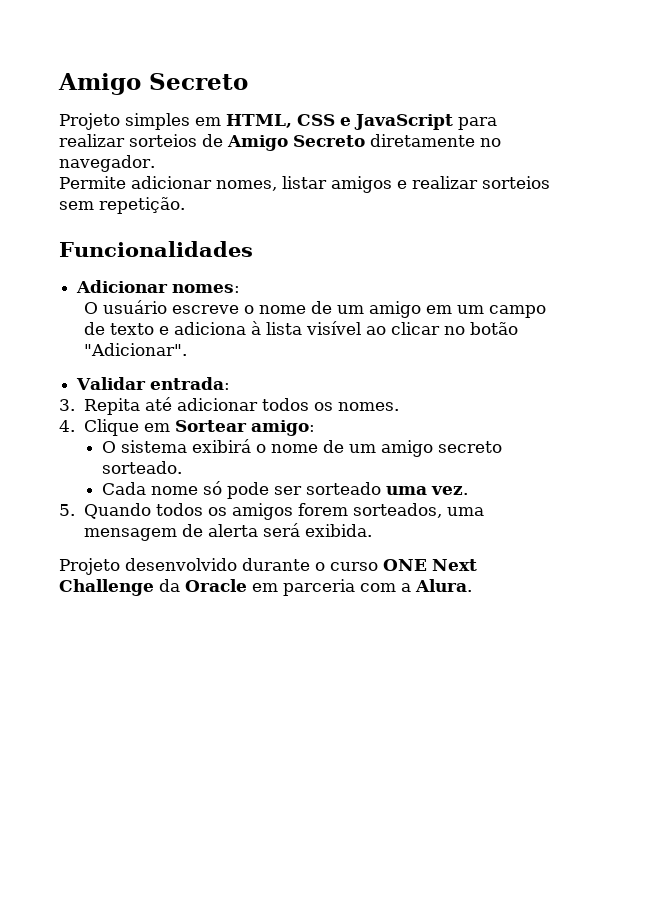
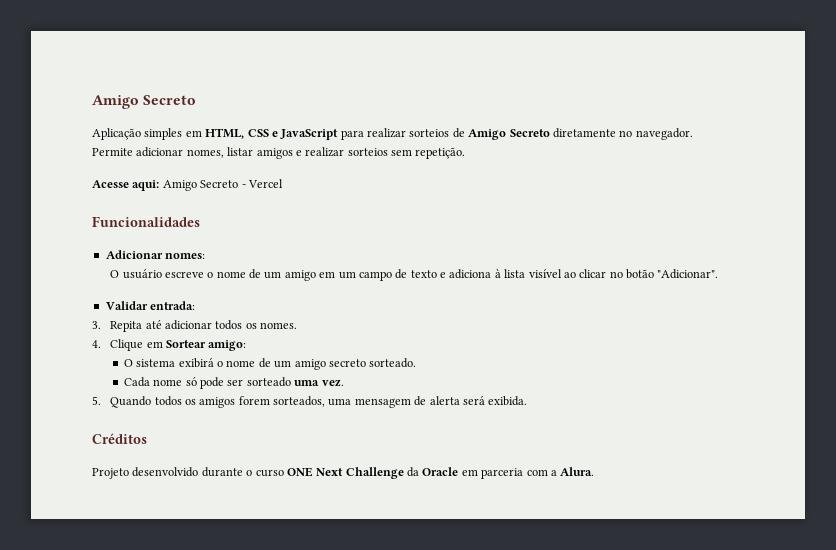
[59,113,120,130] Projeto -> [92,128,141,140] Aplicação
(185, 205) none -> [92,179,283,191] // Acesse aqui: Amigo Secreto - Vercel
(373, 530) none -> [92,433,147,444] // Créditos

